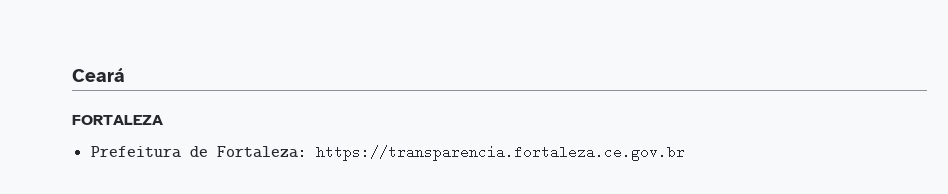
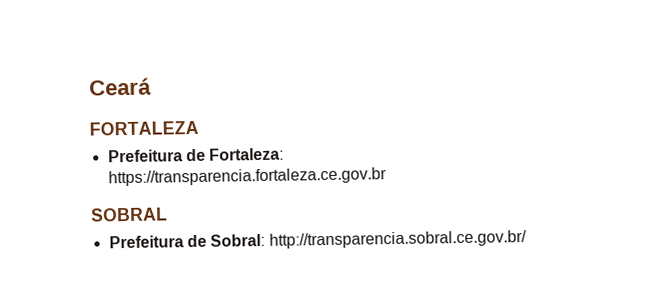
(685, 153) none -> [90,207,168,222] [108,230,527,249] // SOBRAL // Prefeitura de Sobral: http://transparencia.sobral.ce.gov.br/

